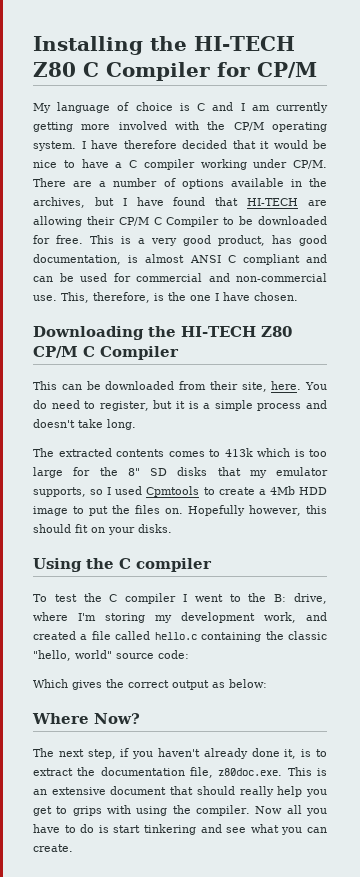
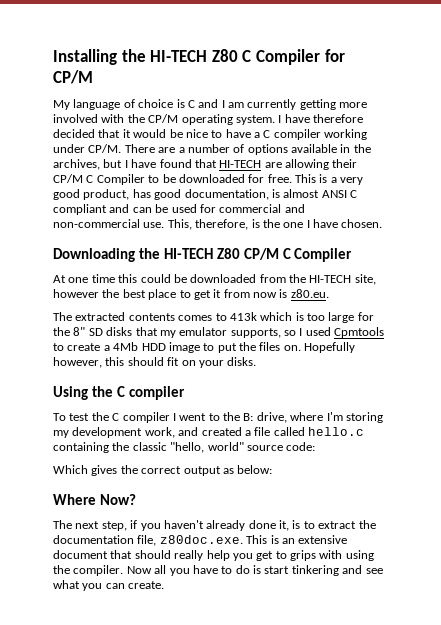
[33,381,327,392] [33,400,327,411] [33,419,136,430] This can be downloaded from their site, here. You do need to register, but it is a simple process and doesn't take long. -> [53,274,376,285] [53,289,329,300] At one time this could be downloaded from the HI-TECH site, however the best place to get it from now is z80.eu.

